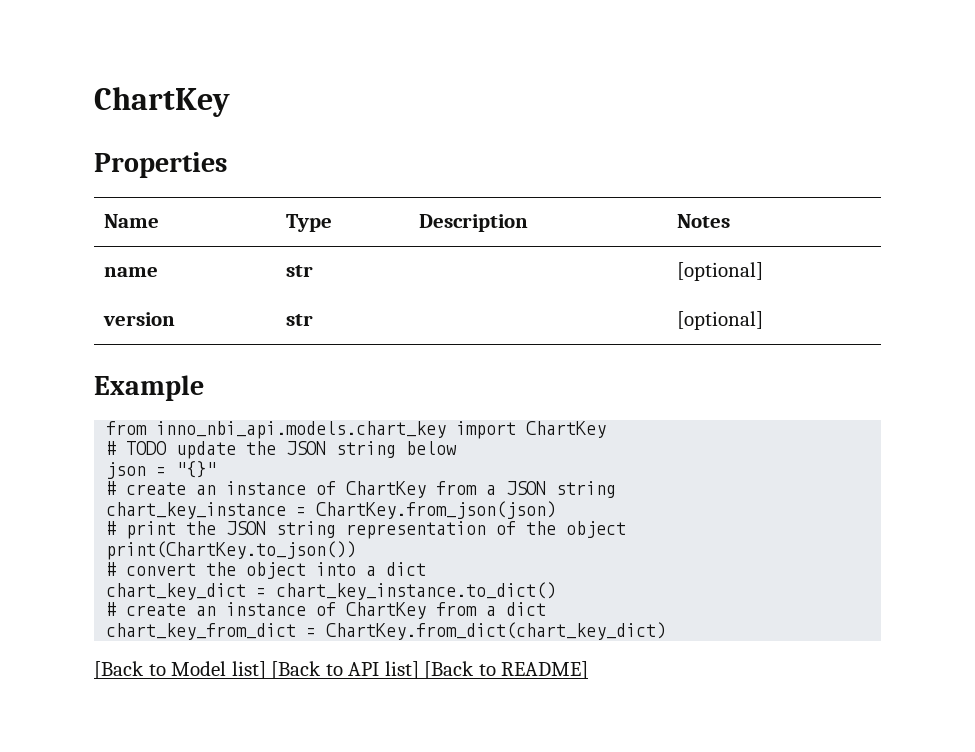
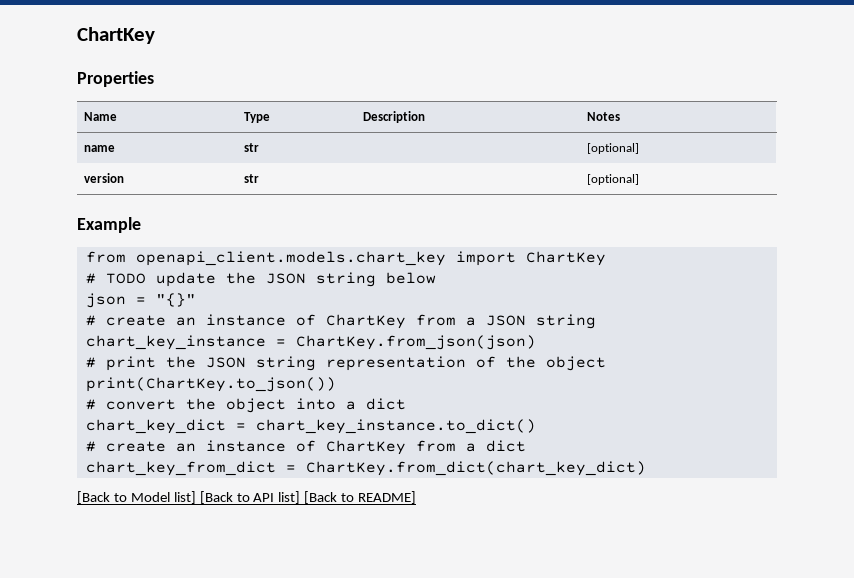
[156,421,447,439] inno_nbi_api.models.chart_key -> [135,251,446,266] openapi_client.models.chart_key

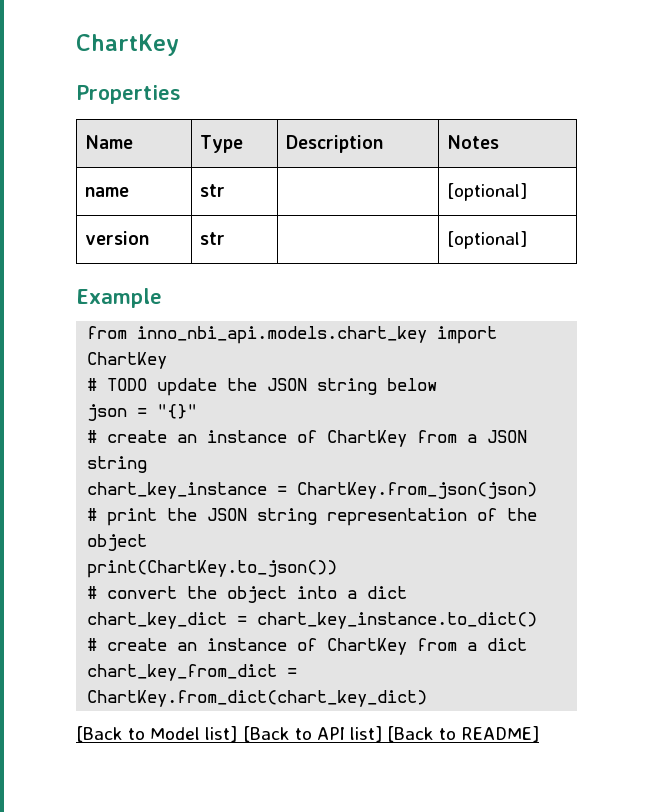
[135,251,446,266] openapi_client.models.chart_key -> [137,326,428,344] inno_nbi_api.models.chart_key

